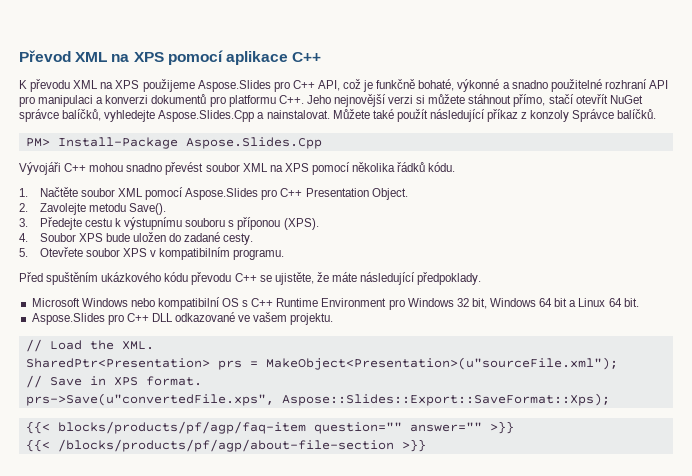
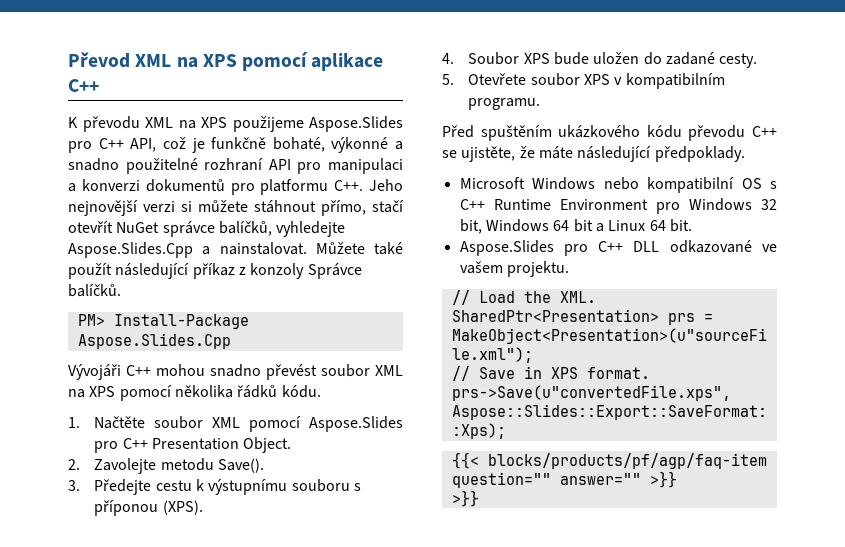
[25,439,394,452] {{< /blocks/products/pf/agp/about-file-section -> (677, 479) none

